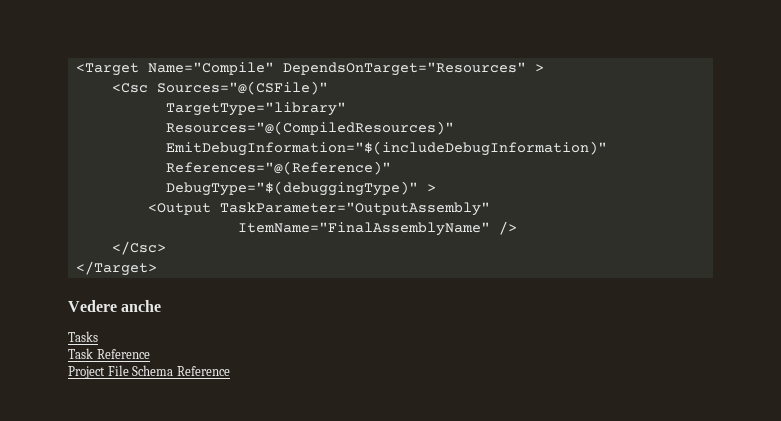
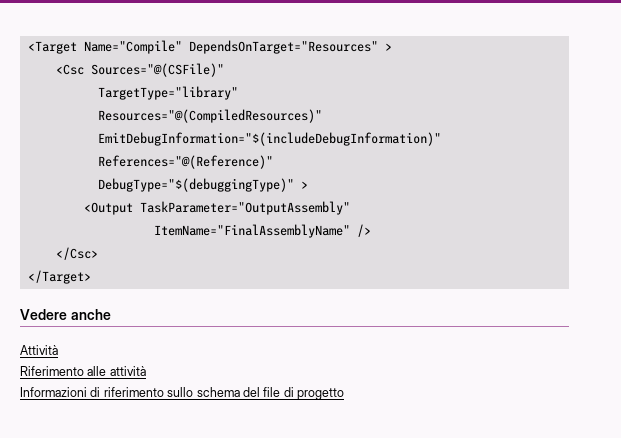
[68,331,98,342] [68,348,150,359] [68,365,230,379] Tasks // Task Reference // Project File Schema Reference -> [20,345,58,355] [20,366,146,376] [20,387,344,400] Attività // Riferimento alle attività // Informazioni di riferimento sullo schema del file di progetto

